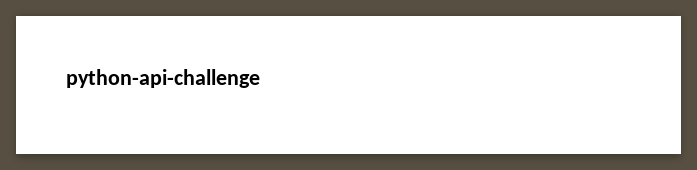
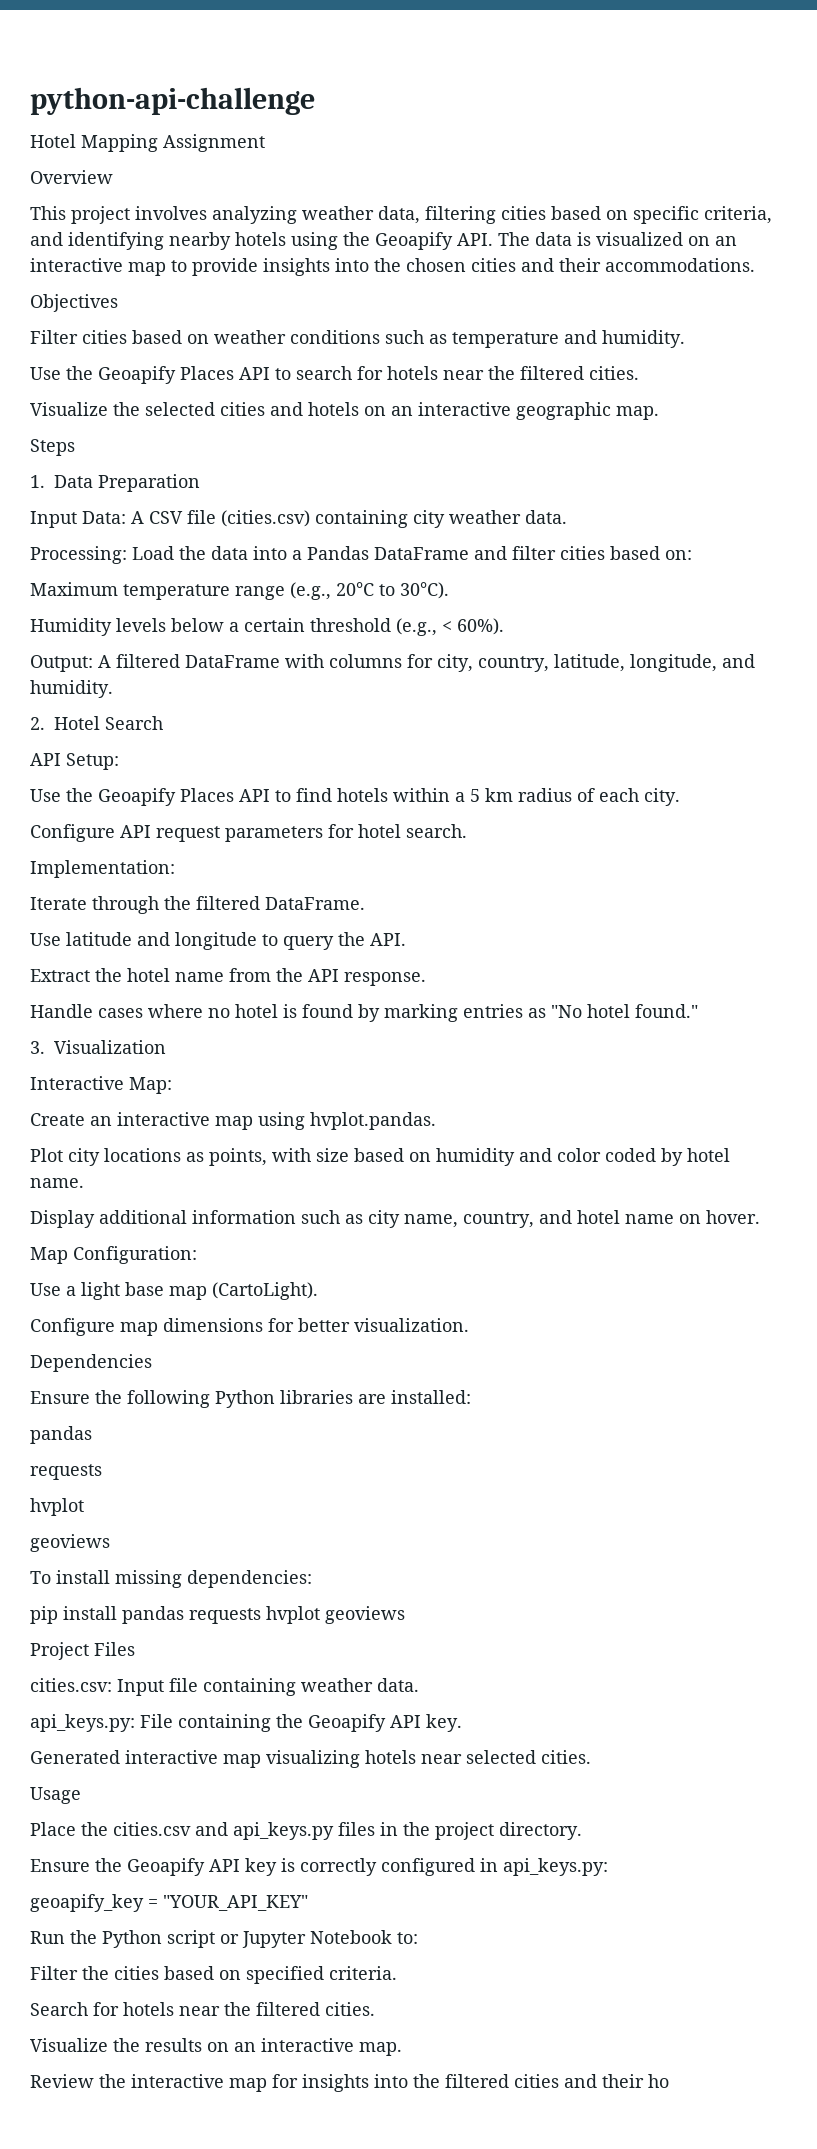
(260, 78) none -> [30,134,265,152] [30,170,113,184] [30,206,772,224] [30,232,737,250] [30,258,755,276] [30,294,118,312] [30,330,685,348] [30,366,639,384] [30,402,659,420] [30,439,75,456] [30,474,200,492] [30,510,567,528] [30,546,692,564] [30,582,449,600] [30,618,504,636] [30,654,755,672] [30,680,113,698] [30,716,163,730] [30,753,119,770] [30,788,680,806] [30,824,467,842] [30,860,175,878] [30,896,365,914] [30,932,406,950] [30,968,426,986] [30,1004,698,1022] [30,1040,166,1054] [30,1076,172,1094] [30,1112,436,1130] [30,1148,730,1166] [30,1178,84,1188] [30,1210,760,1228] [30,1246,197,1264] [30,1282,318,1300] [30,1318,469,1336] [30,1354,152,1372] [30,1390,471,1408] [30,1426,92,1444] [30,1464,102,1480] [30,1498,84,1516] [30,1534,110,1552] [30,1570,312,1588] [30,1606,405,1624] [30,1642,135,1660] [30,1678,419,1696] [30,1714,462,1732] [30,1750,591,1768] [30,1787,81,1804] [30,1822,582,1840] [30,1858,608,1876] [30,1894,308,1912] [30,1930,418,1948] [30,1966,397,1984] [30,2002,375,2016] [30,2038,402,2056] [30,2074,669,2092] // Hotel Mapping Assignment // Overview // This project involves analyzing weather data, filtering cities based on specific criteria, and identifying nearby hotels using the Geoapify API. The data is visualized on an interactive map to provide insights into the chosen cities and their accommodations. // Objectives // Filter cities based on weather conditions such as temperature and humidity. // Use the Geoapify Places API to search for hotels near the filtered cities. // Visualize the selected cities and hotels on an interactive geographic map. // Steps // 1. Data Preparation // Input Data: A CSV file (cities.csv) containing city weather data. // Processing: Load the data into a Pandas DataFrame and filter cities based on: // Maximum temperature range (e.g., 20°C to 30°C). // Humidity levels below a certain threshold (e.g., < 60%). // Output: A filtered DataFrame with columns for city, country, latitude, longitude, and humidity. // 2. Hotel Search // API Setup: // Use the Geoapify Places API to find hotels within a 5 km radius of each city. // Configure API request parameters for hotel search. // Implementation: // Iterate through the filtered DataFrame. // Use latitude and longitude to query the API. // Extract the hotel name from the API response. // Handle cases where no hotel is found by marking entries as "No hotel found." // 3. Visualization // Interactive Map: // Create an interactive map using hvplot.pandas. // Plot city locations as points, with size based on humidity and color coded by hotel name. // Display additional information such as city name, country, and hotel name on hover. // Map Configuration: // Use a light base map (CartoLight). // Configure map dimensions for better visualization. // Dependencies // Ensure the following Python libraries are installed: // pandas // requests // hvplot // geoviews // To install missing dependencies: // pip install pandas requests hvplot geoviews // Project Files // cities.csv: Input file containing weather data. // api_keys.py: File containing the Geoapify API key. // Generated interactive map visualizing hotels near selected cities. // Usage // Place the cities.csv and api_keys.py files in the project directory. // Ensure the Geoapify API key is correctly configured in api_keys.py: // geoapify_key = "YOUR_API_KEY" // Run the Python script or Jupyter Notebook to: // Filter the cities based on specified criteria. // Search for hotels near the filtered cities. // Visualize the results on an interactive map. // Review the interactive map for insights into the filtered cities and their ho

